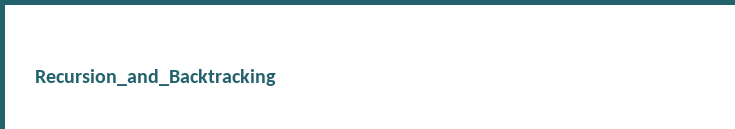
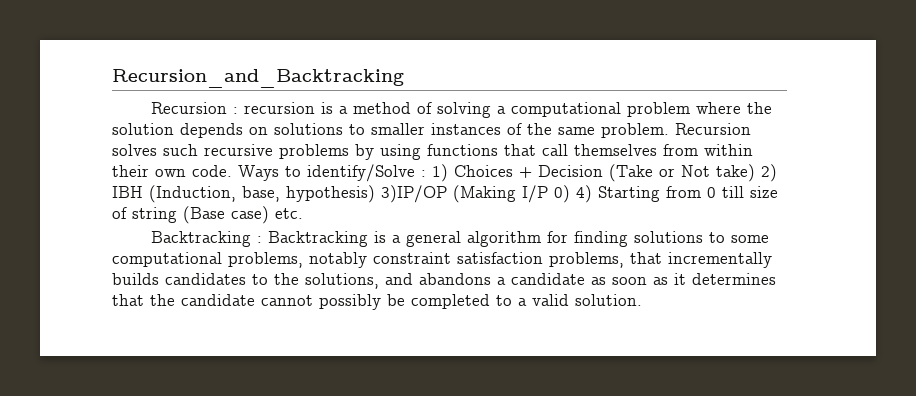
(276, 77) none -> [150,102,772,118] [112,123,751,138] [112,144,753,160] [112,164,777,182] [112,185,778,203] [112,206,303,224] [150,231,769,247] [112,252,772,268] [112,273,776,289] [112,294,642,310] // Recursion : recursion is a method of solving a computational problem where the solution depends on solutions to smaller instances of the same problem. Recursion solves such recursive problems by using functions that call themselves from within their own code. Ways to identify/Solve : 1) Choices + Decision (Take or Not take) 2) IBH (Induction, base, hypothesis) 3)IP/OP (Making I/P 0) 4) Starting from 0 till size of string (Base case) etc. // Backtracking : Backtracking is a general algorithm for finding solutions to some computational problems, notably constraint satisfaction problems, that incrementally builds candidates to the solutions, and abandons a candidate as soon as it determines that the candidate cannot possibly be completed to a valid solution.

